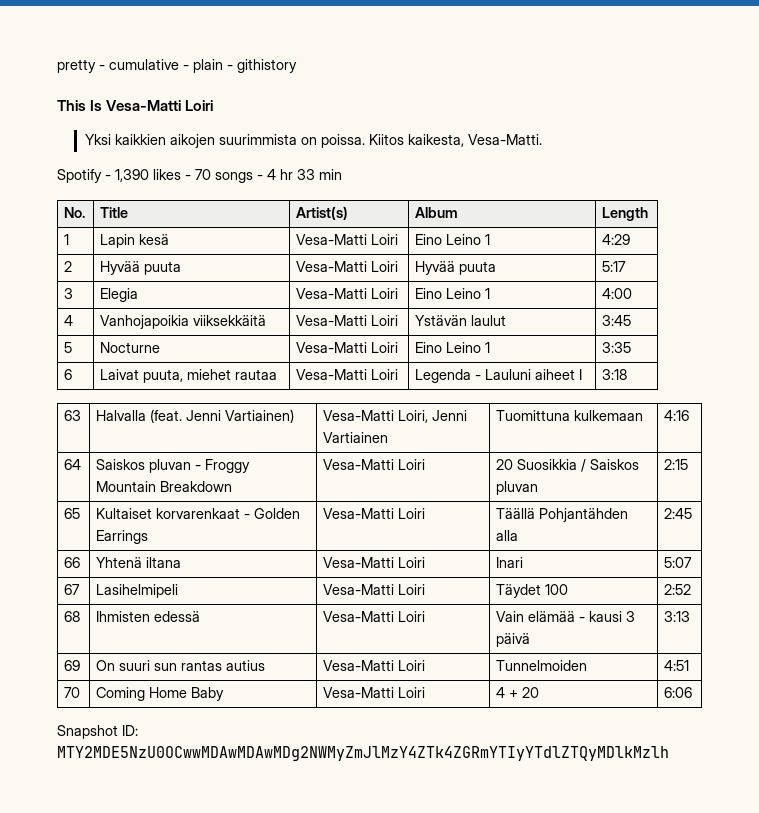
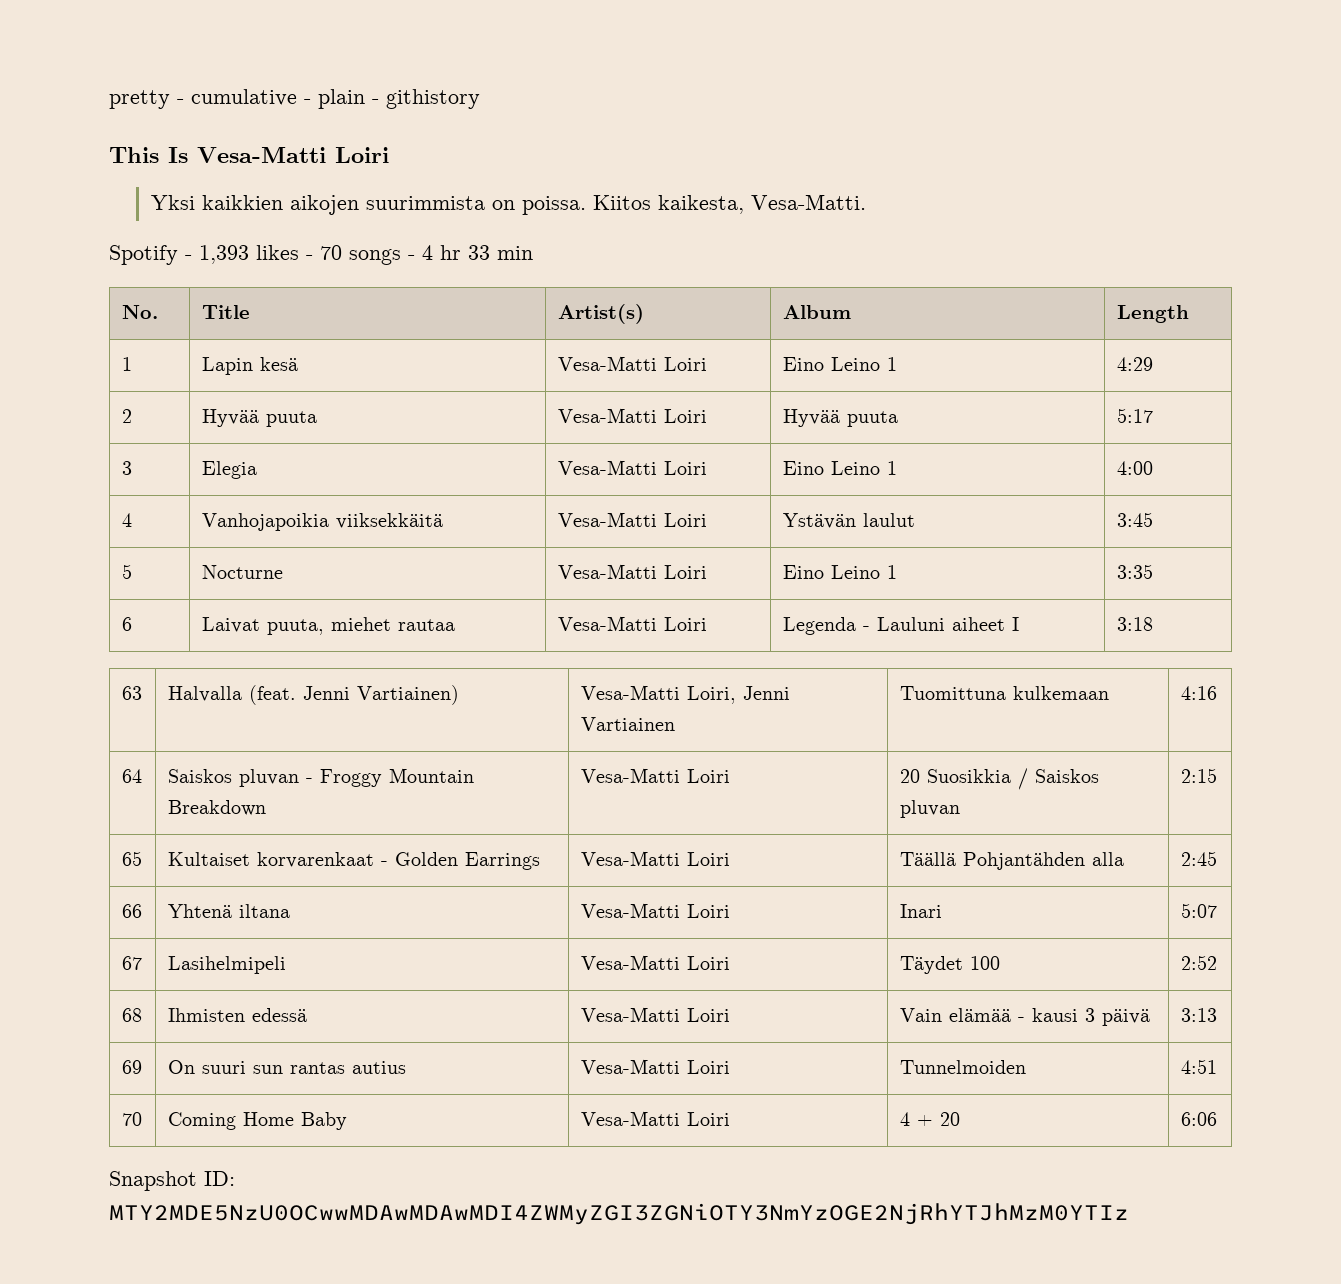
[115,169,149,182] 1,390 -> [199,245,249,264] 1,393
[57,746,669,761] MTY2MDE5NzU0OCwwMDAwMDAwMDg2NWMyZmJlMzY4ZTk4ZGRmYTIyYTdlZTQyMDlkMzlh -> [109,1203,1129,1225] MTY2MDE5NzU0OCwwMDAwMDAwMDI4ZWMyZGI3ZGNiOTY3NmYzOGE2NjRhYTJhMzM0YTIz

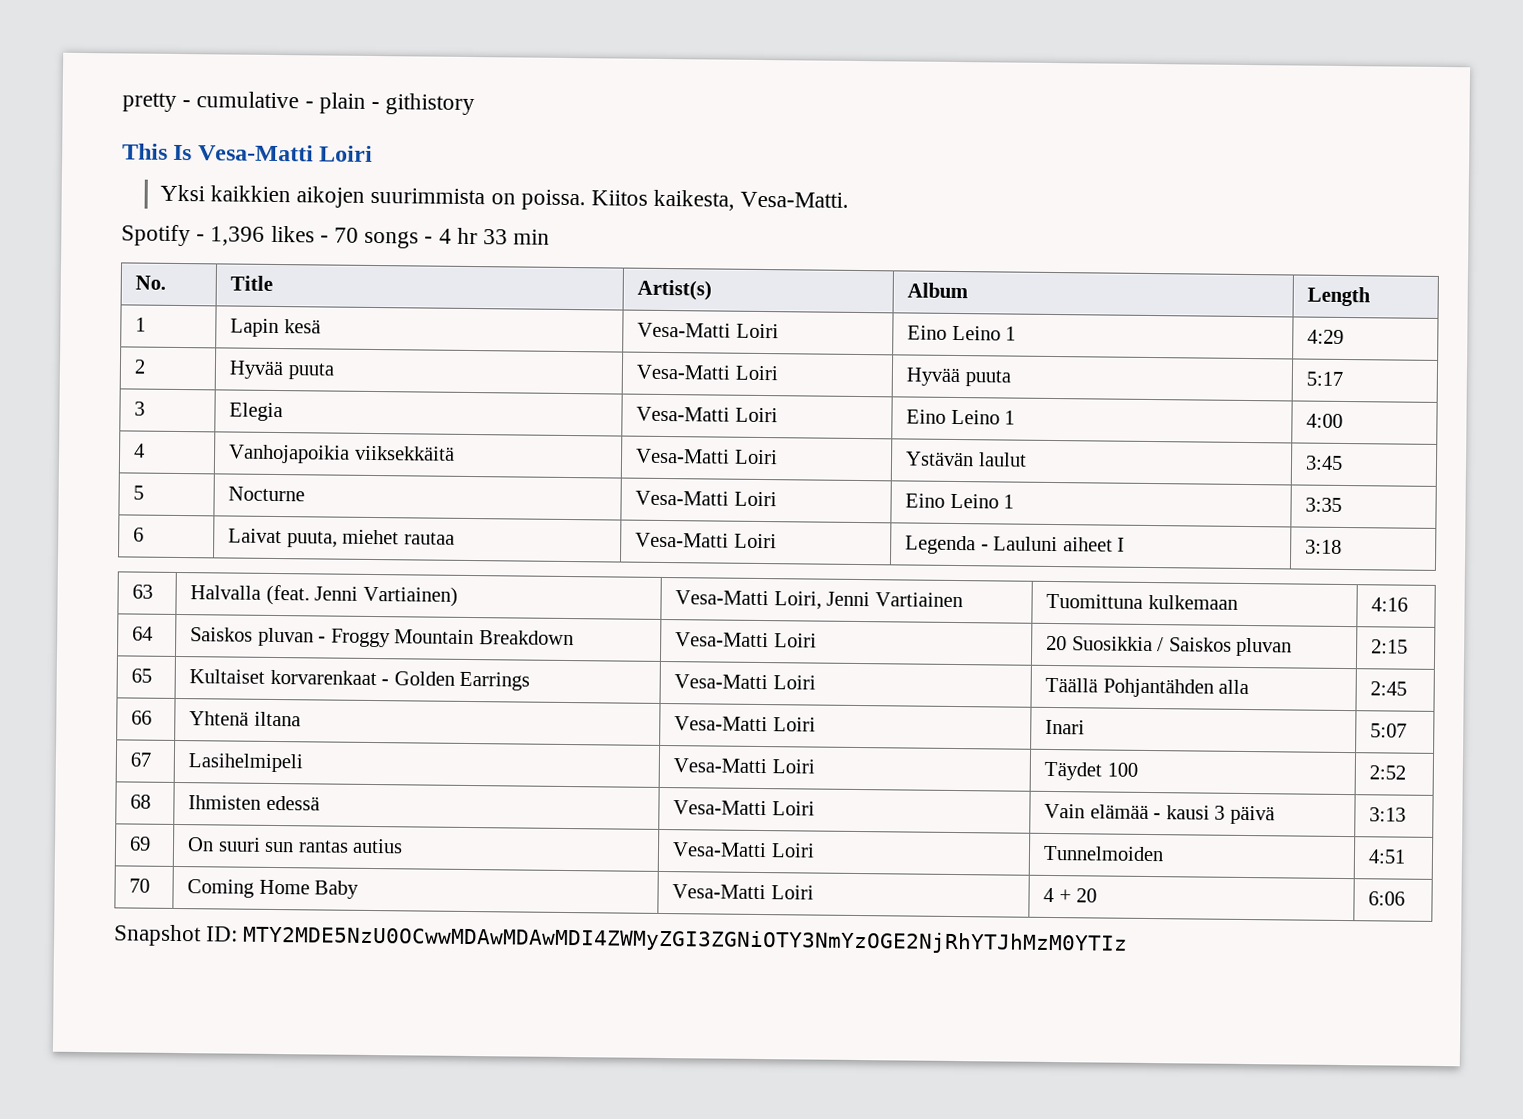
[199,245,249,264] 1,393 -> [210,226,266,246] 1,396

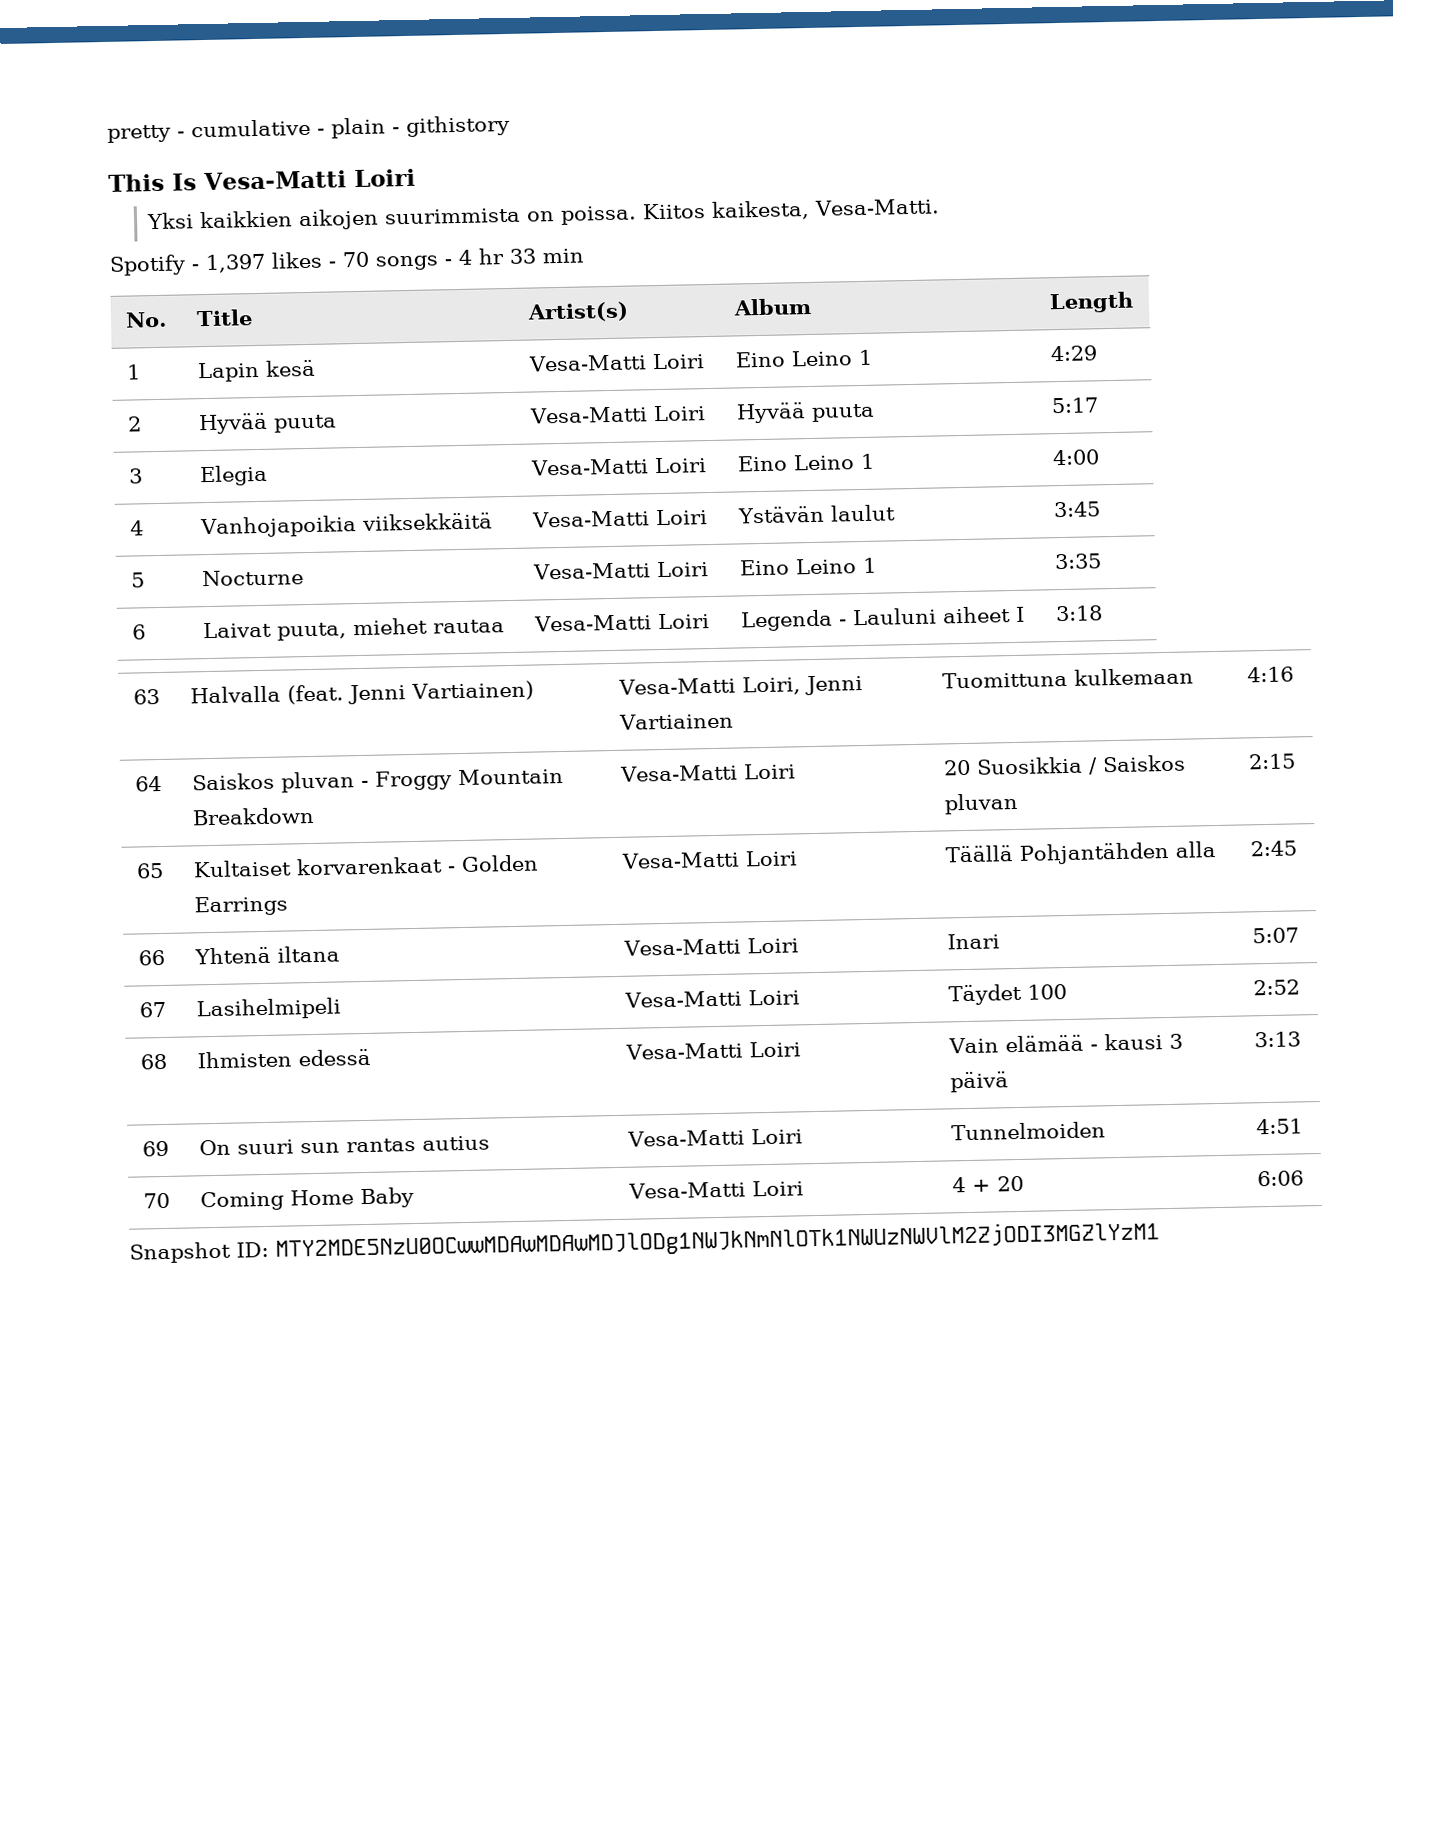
[210,226,266,246] 1,396 -> [205,253,266,273] 1,397
[242,925,1129,955] MTY2MDE5NzU0OCwwMDAwMDAwMDI4ZWMyZGI3ZGNiOTY3NmYzOGE2NjRhYTJhMzM0YTIz -> [275,1220,1160,1262] MTY2MDE5NzU0OCwwMDAwMDAwMDJlODg1NWJkNmNlOTk1NWUzNWVlM2ZjODI3MGZlYzM1

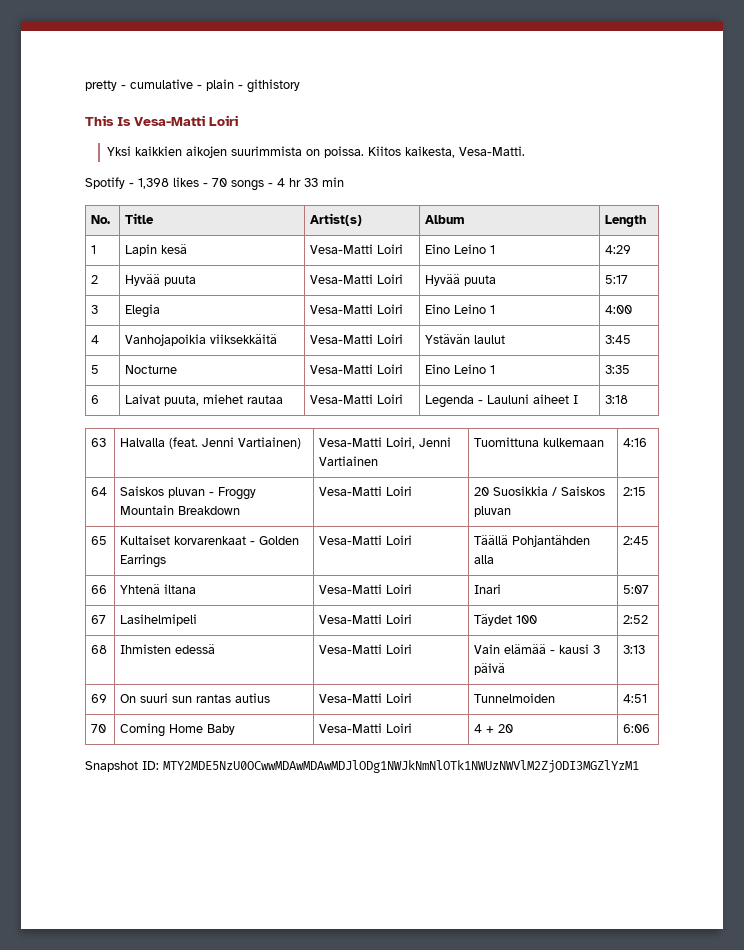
[205,253,266,273] 1,397 -> [138,178,169,189] 1,398

